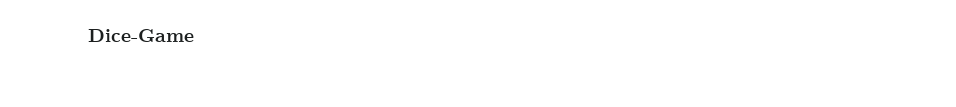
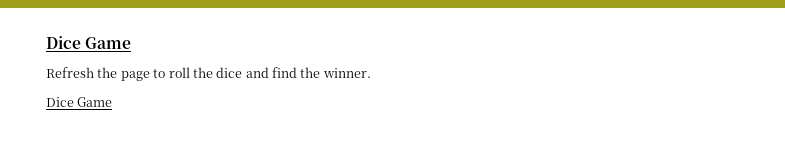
[88,29,194,42] Dice-Game -> [46,36,132,49] [46,67,371,81] [46,97,113,107] Dice Game // Refresh the page to roll the dice and find the winner. // Dice Game

